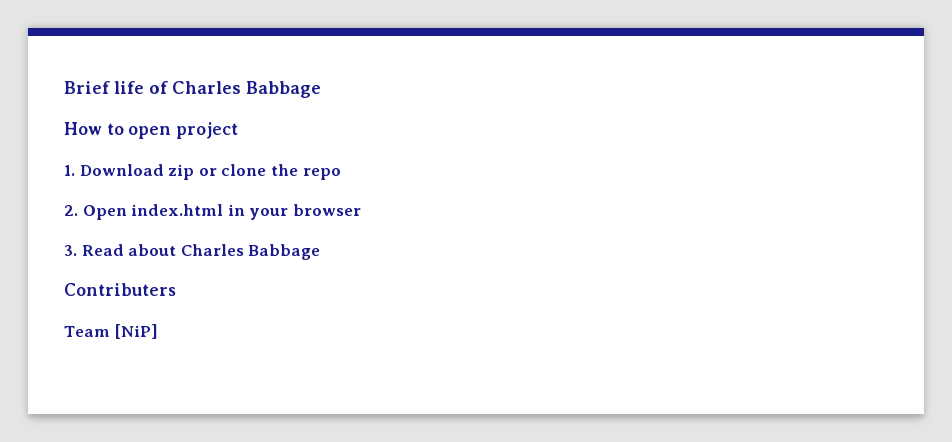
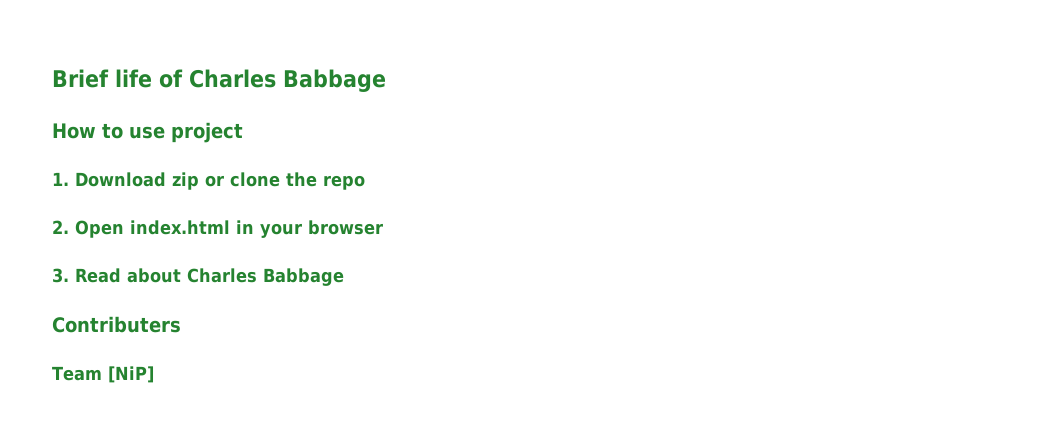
[128,126,172,139] open -> [129,126,165,139] use

